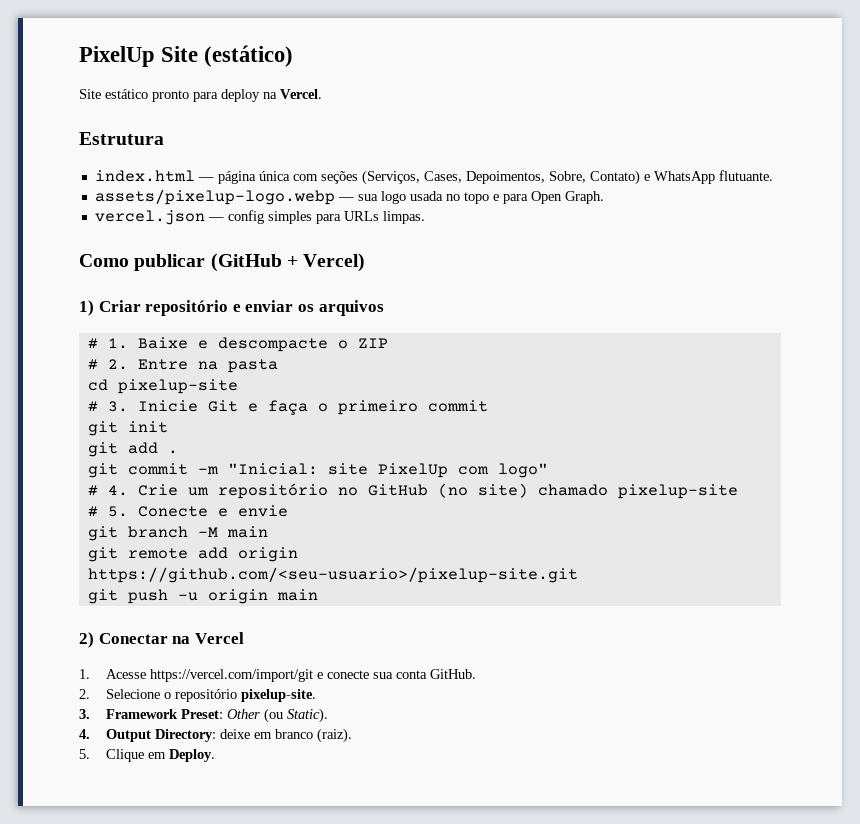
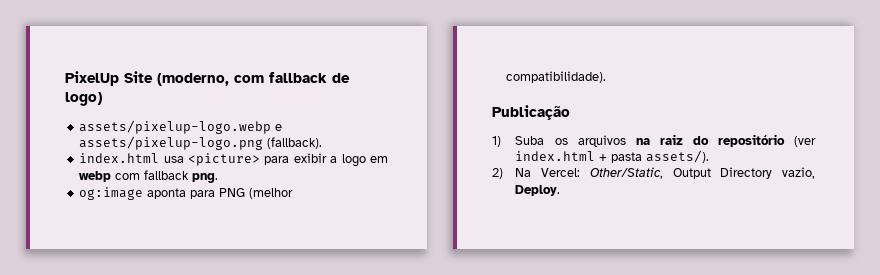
[204,45,294,67] [79,89,322,102] [79,132,164,145] [94,170,773,185] [94,189,604,205] [94,210,425,225] [79,253,366,272] [79,300,384,316] [87,337,388,352] [87,359,278,373] [87,379,238,394] [87,400,488,415] [87,421,168,436] [87,442,178,457] [87,463,548,478] [87,483,738,499] [87,505,288,517] [87,526,268,541] [87,547,298,562] [87,567,578,583] [87,589,318,604] [79,632,244,648] [79,669,476,682] [79,689,316,702] [79,708,328,723] [79,728,352,743] [79,749,166,762] (estático) // Site estático pronto para deploy na Vercel. // Estrutura // index.html — página única com seções (Serviços, Cases, Depoimentos, Sobre, Contato) e WhatsApp flutuante. // assets/pixelup-logo.webp — sua logo usada no topo e para Open Graph. // vercel.json — config simples para URLs limpas. // Como publicar (GitHub + Vercel) // 1) Criar repositório e enviar os arquivos // # 1. Baixe e descompacte o ZIP // # 2. Entre na pasta // cd pixelup-site // # 3. Inicie Git e faça o primeiro commit // git init // git add . // git commit -m "Inicial: site PixelUp com logo" // # 4. Crie um repositório no GitHub (no site) chamado pixelup-site // # 5. Conecte e envie // git branch -M main // git remote add origin https://github.com/<seu-usuario>/pixelup-site.git // git push -u origin main // 2) Conectar na Vercel // 1. Acesse https://vercel.com/import/git e conecte sua conta GitHub. // 2. Selecione o repositório pixelup-site. // 3. Framework Preset: Other (ou Static). // 4. Output Directory: deixe em branco (raiz). // 5. Clique em -> [157,72,350,86] [65,92,102,106] [79,120,283,134] [79,136,323,150] [79,153,388,167] [79,170,219,183] [79,187,294,200] [506,71,607,83] [492,105,570,120] [492,134,816,147] [515,150,710,163] [492,167,815,179] (moderno, com fallback de logo) // assets/pixelup-logo.webp e assets/pixelup-logo.png (fallback). // index.html usa <picture> para exibir a logo em webp com fallback png. // og:image aponta para PNG (melhor compatibilidade). // Publicação // 1) Suba os arquivos na raiz do repositório (ver index.html + pasta assets/). // 2) Na Vercel: Other/Static, Output Directory vazio,

